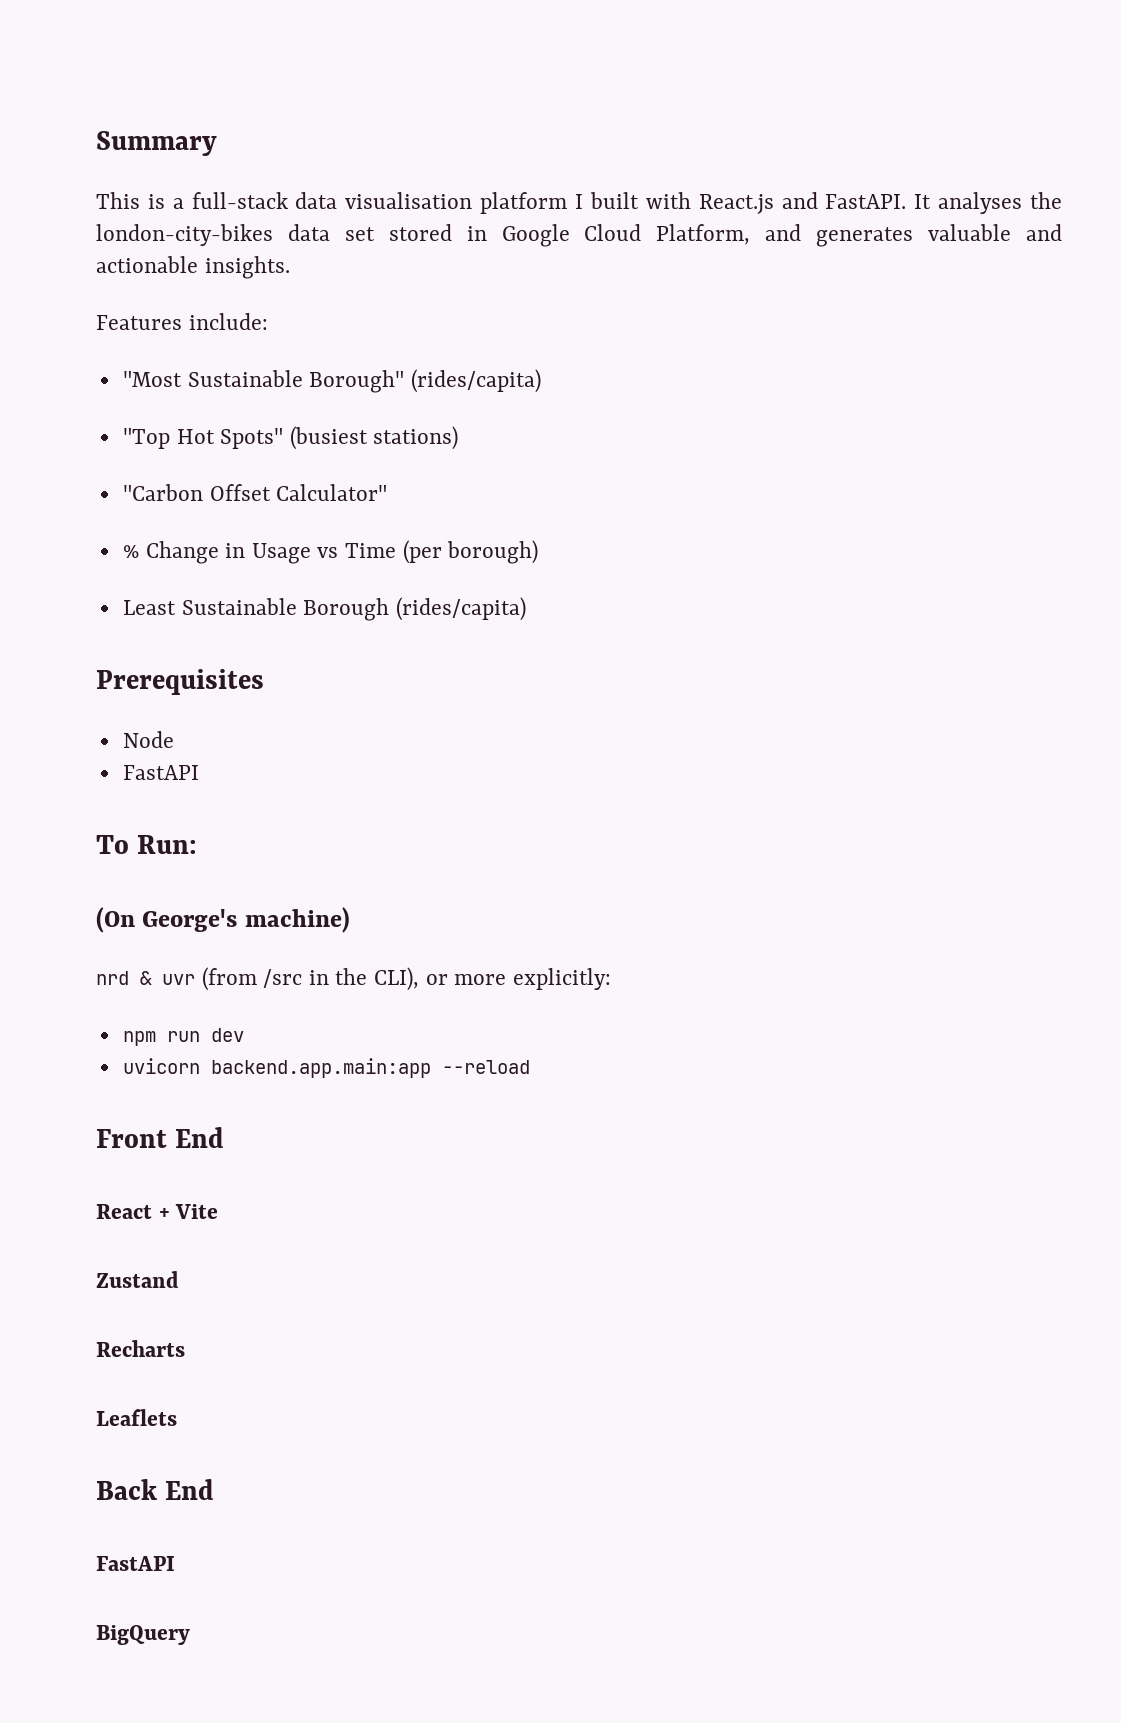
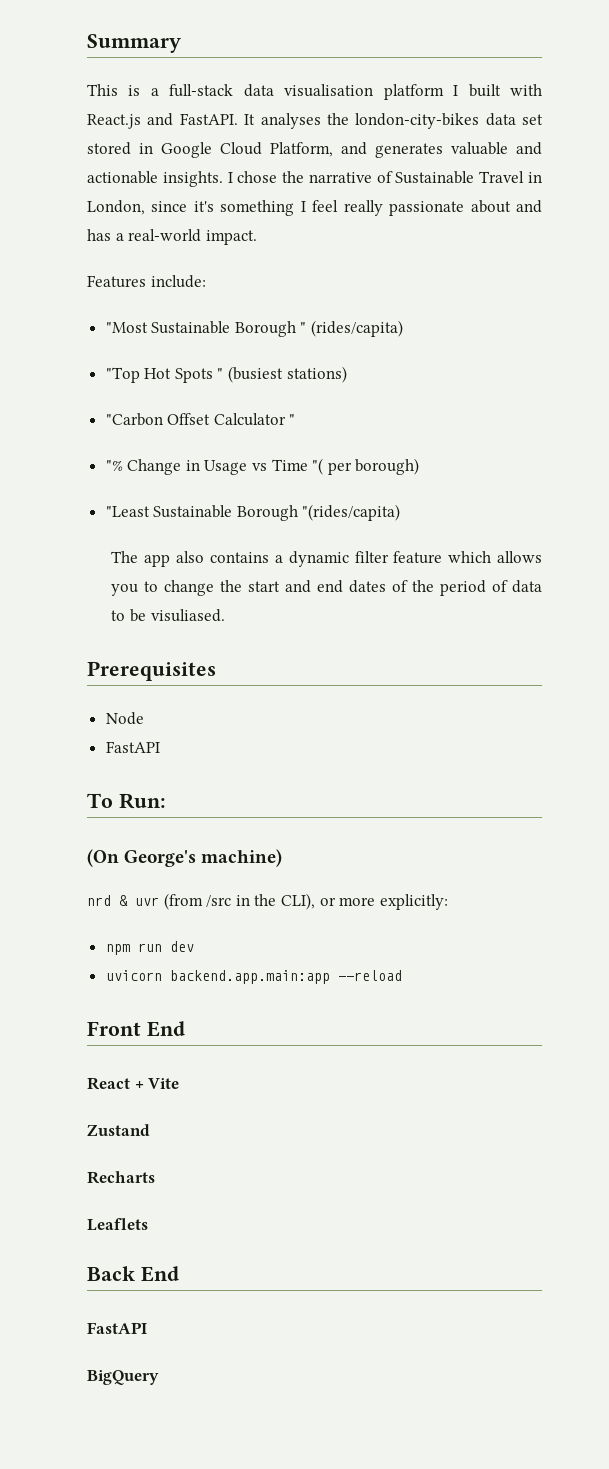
(290, 267) none -> [227,171,542,184] [87,200,542,216] [87,229,257,245] I chose the narrative of Sustainable Travel in London, since it's something I feel really passionate about and has a real-world impact.
[309,370,405,393] Borough" -> [234,321,307,337] Borough "
[220,428,284,449] Spots" -> [174,368,224,383] Spots "
[276,484,388,501] [122,545,139,558] Calculator" // % -> [213,413,296,426] [105,460,123,471] Calculator " // "%
[402,540,442,564] (per -> [312,458,352,475] "( per
[122,597,526,621] Least Sustainable Borough (rides/capita) -> [105,504,401,521] [111,551,542,567] [111,580,542,596] [111,609,225,622] "Least Sustainable Borough "(rides/capita) // The app also contains a dynamic filter feature which allows you to change the start and end dates of the period of data to be visuliased.

